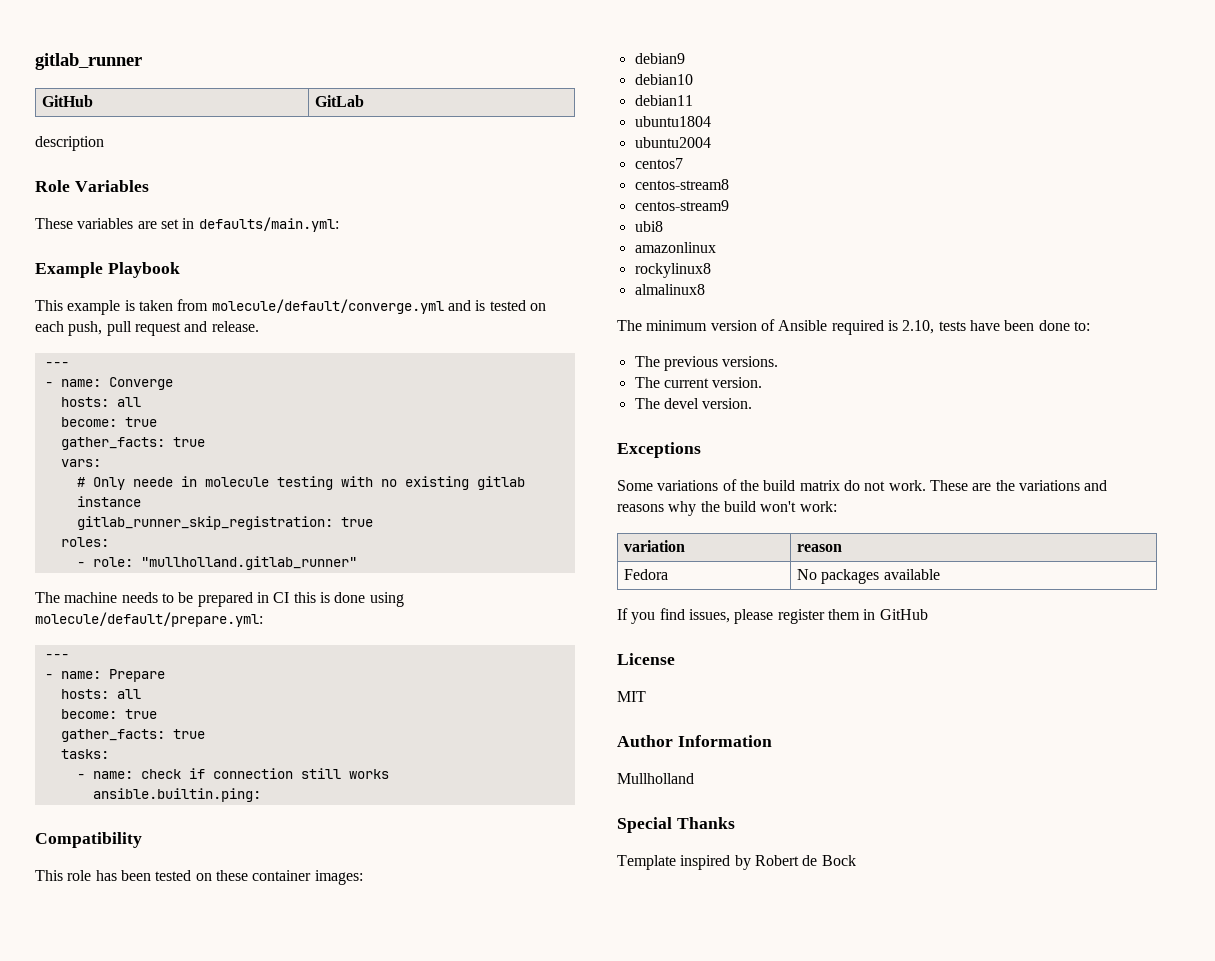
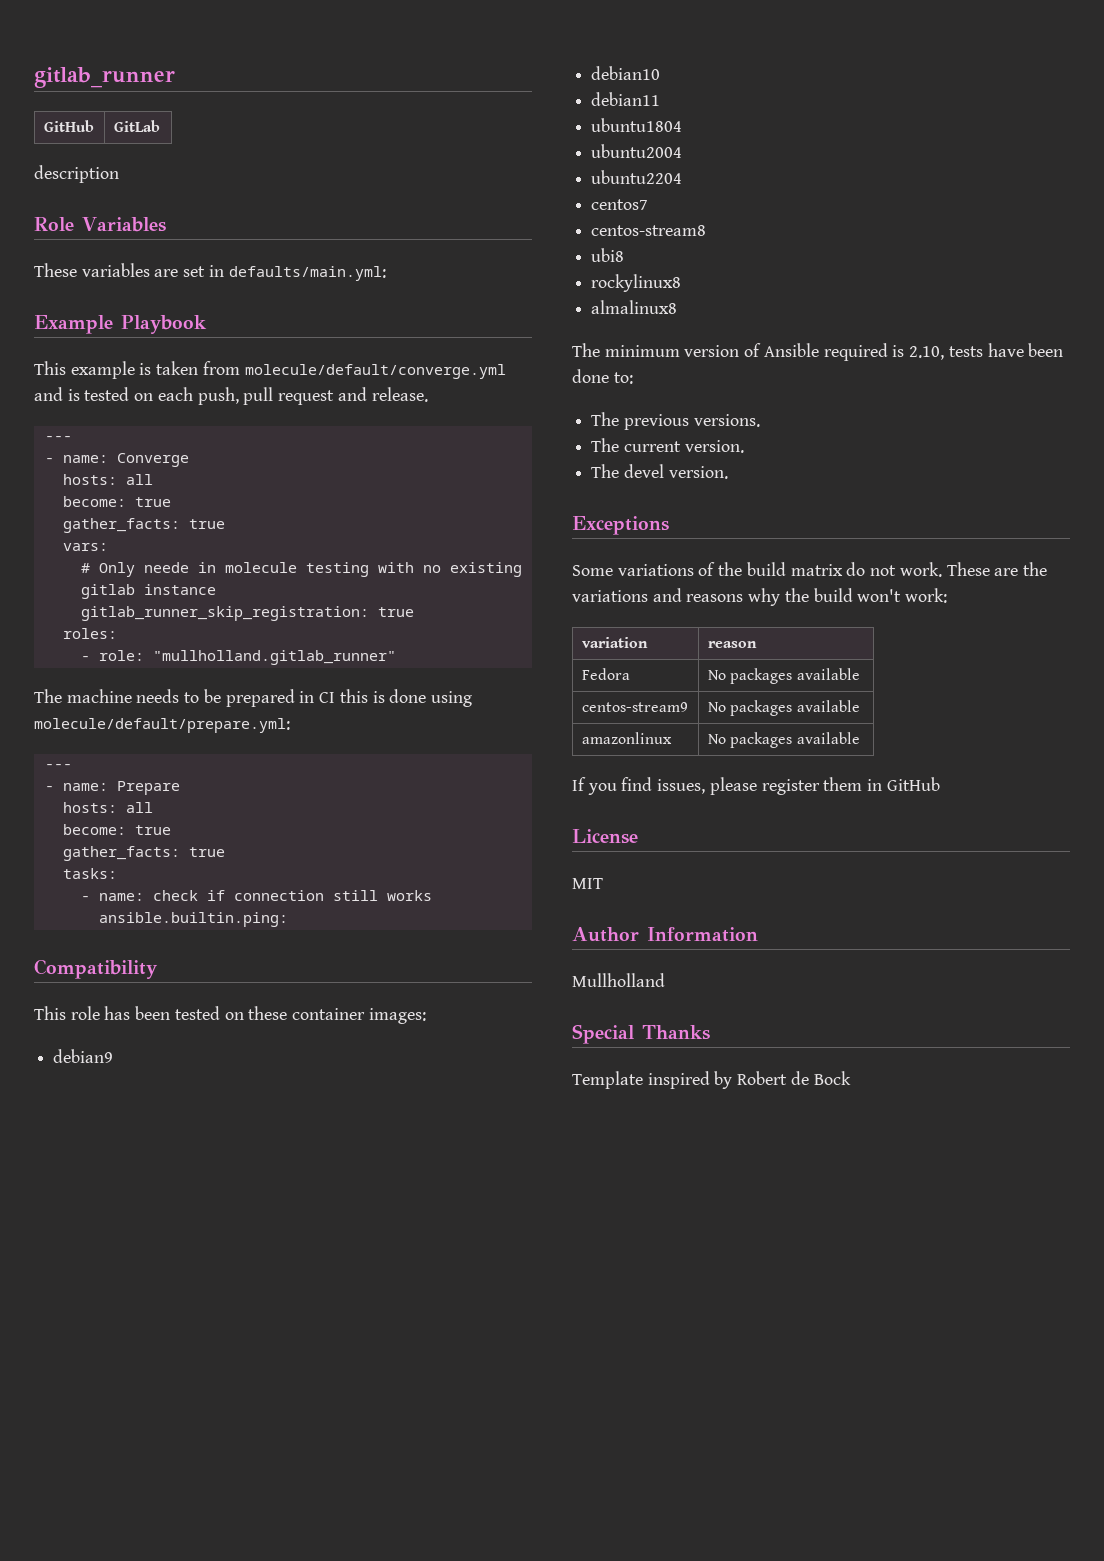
(711, 142) none -> [591,170,683,184] // ubuntu2204
[634,200,729,211] // centos-stream9 -> (707, 230) none
[634,242,716,253] // amazonlinux -> (625, 255) none
(940, 574) none -> [581,702,688,712] [707,700,860,716] [581,732,672,744] [707,732,860,748] // centos-stream9 | No packages available // amazonlinux | No packages available

